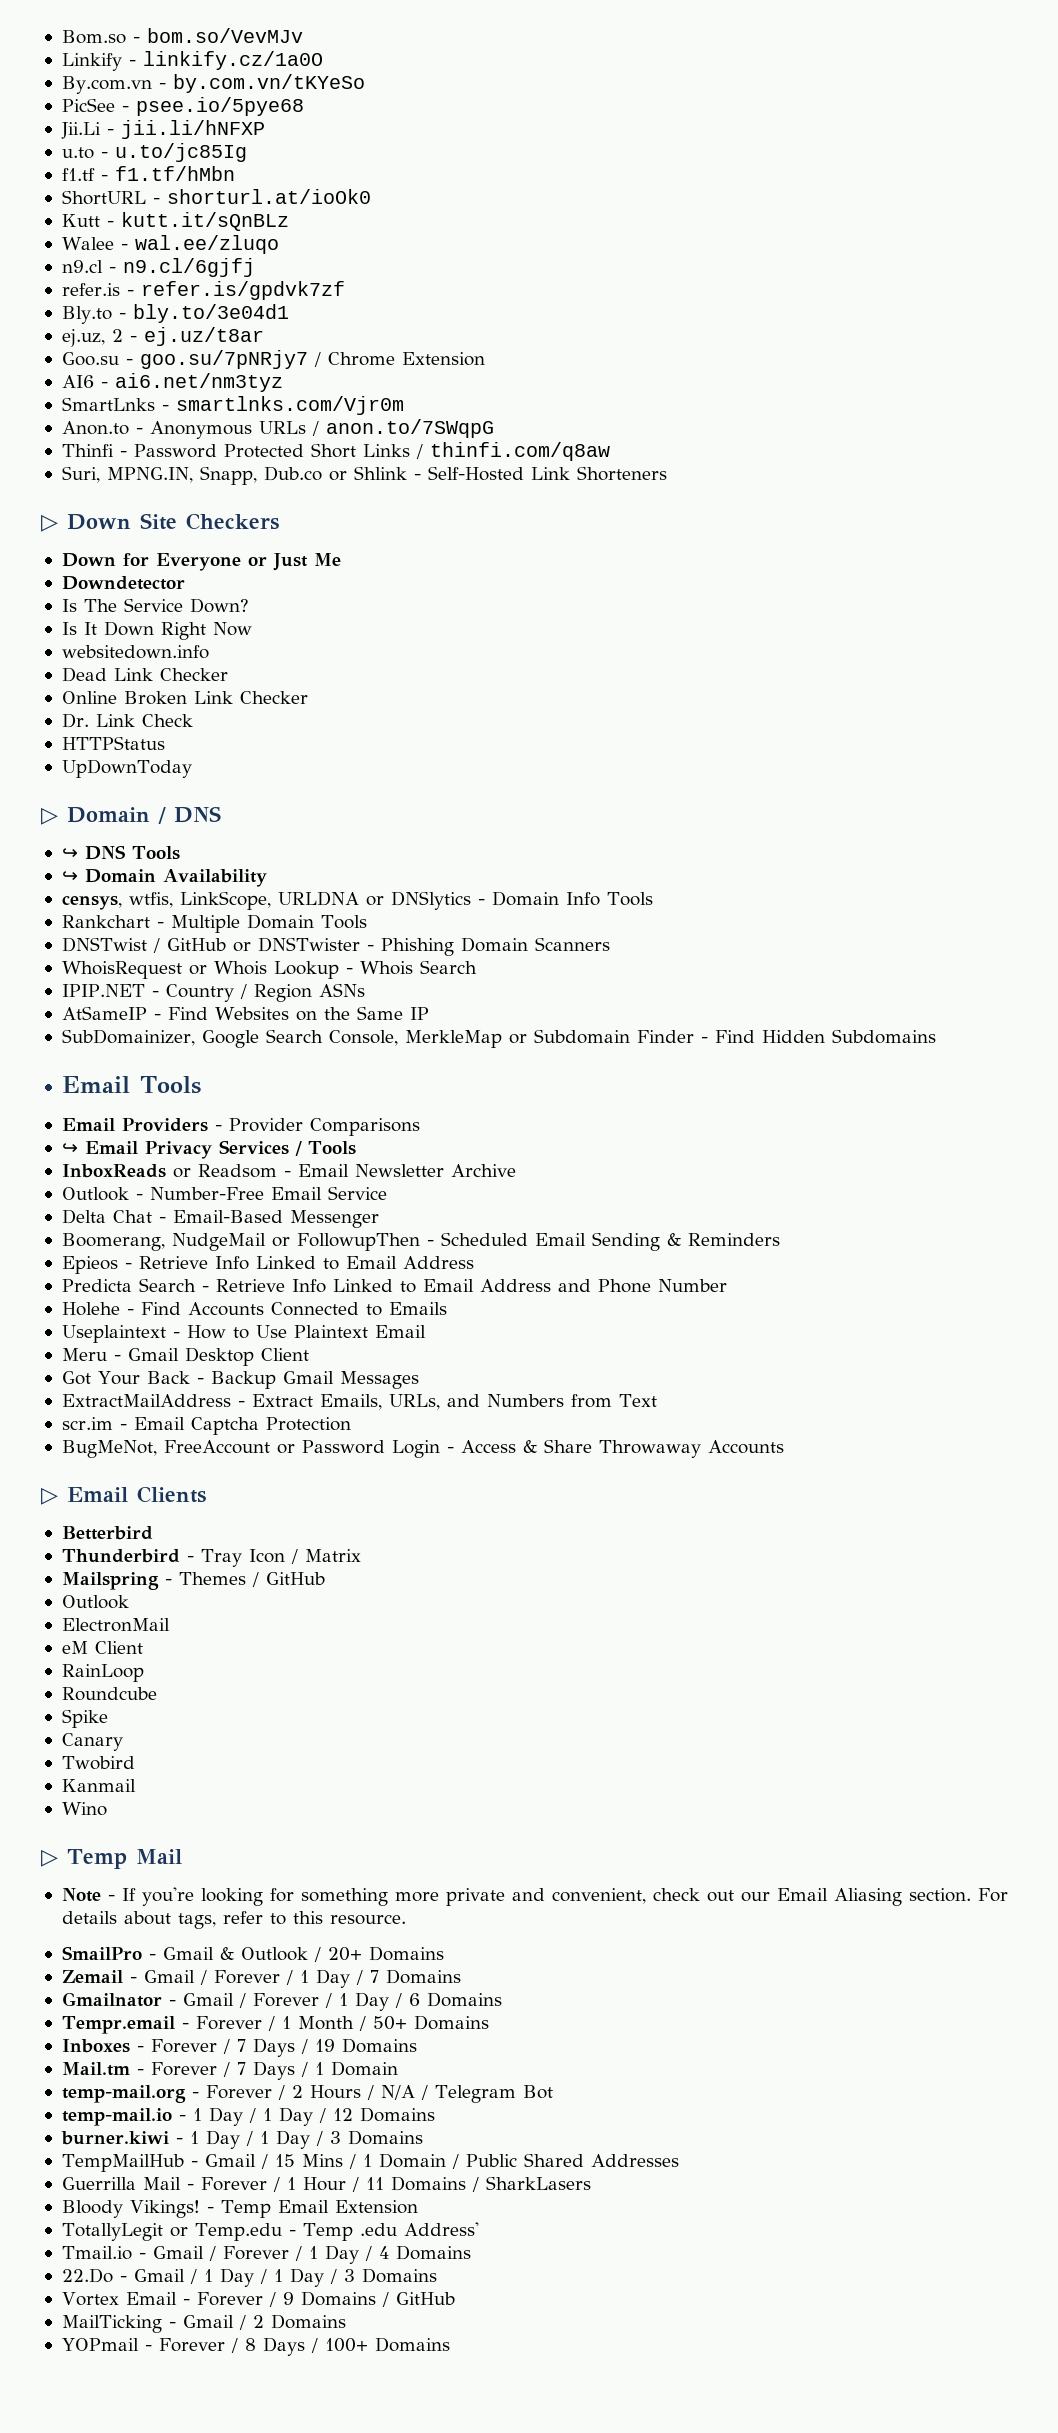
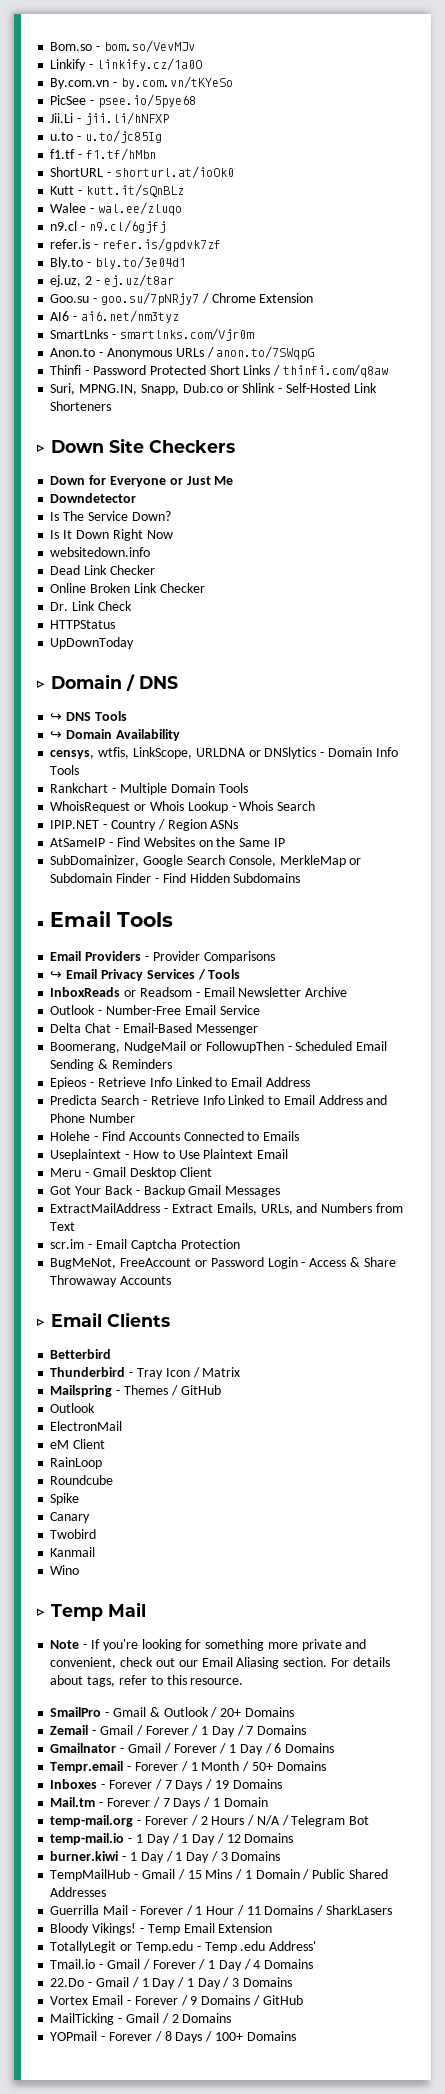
[61,937,610,956] // DNSTwist / GitHub or DNSTwister - Phishing Domain Scanners -> (248, 788) none

